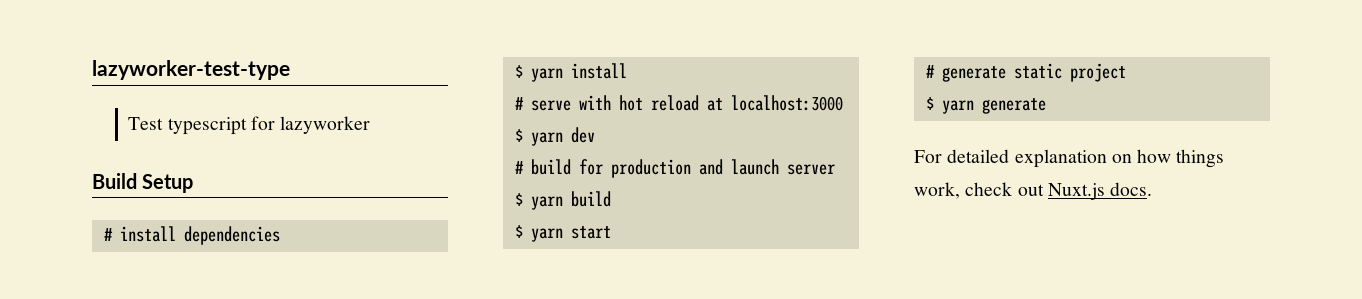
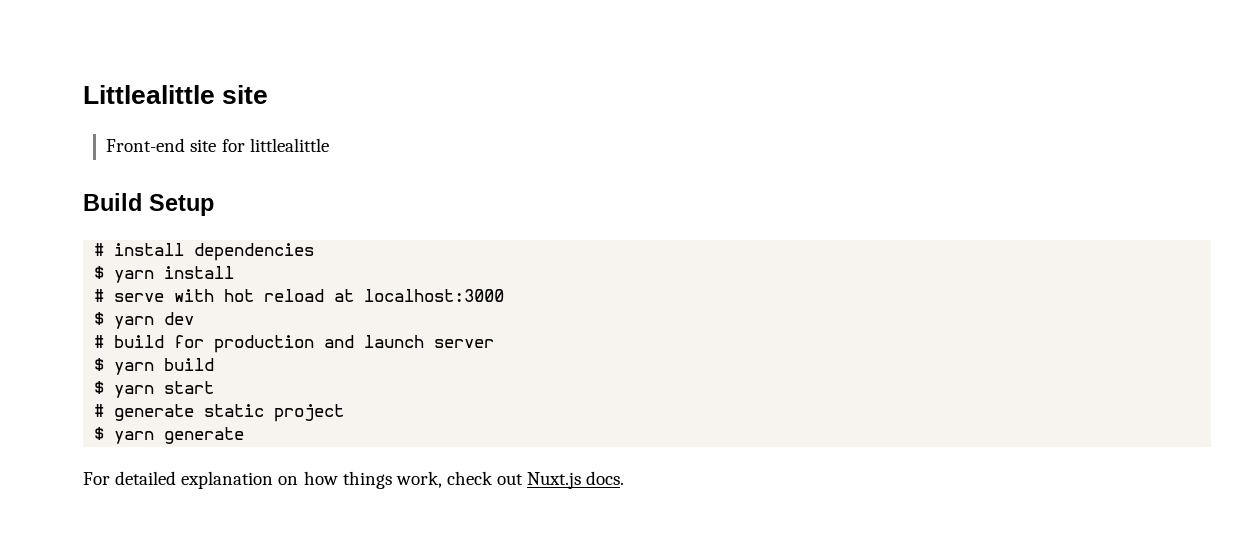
[92,60,290,80] [128,116,371,135] lazyworker-test-type // Test typescript for lazyworker -> [83,85,269,104] [106,138,329,152] Littlealittle site // Front-end site for littlealittle

